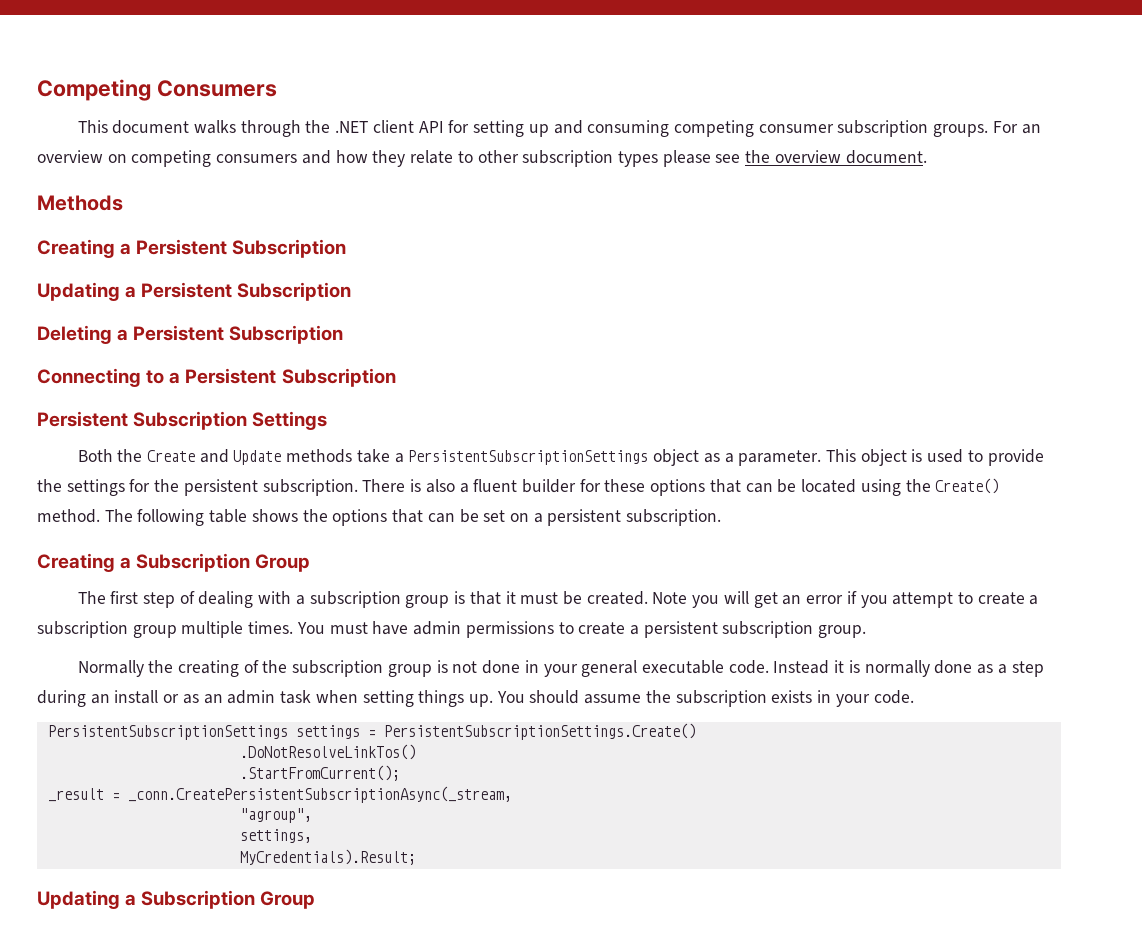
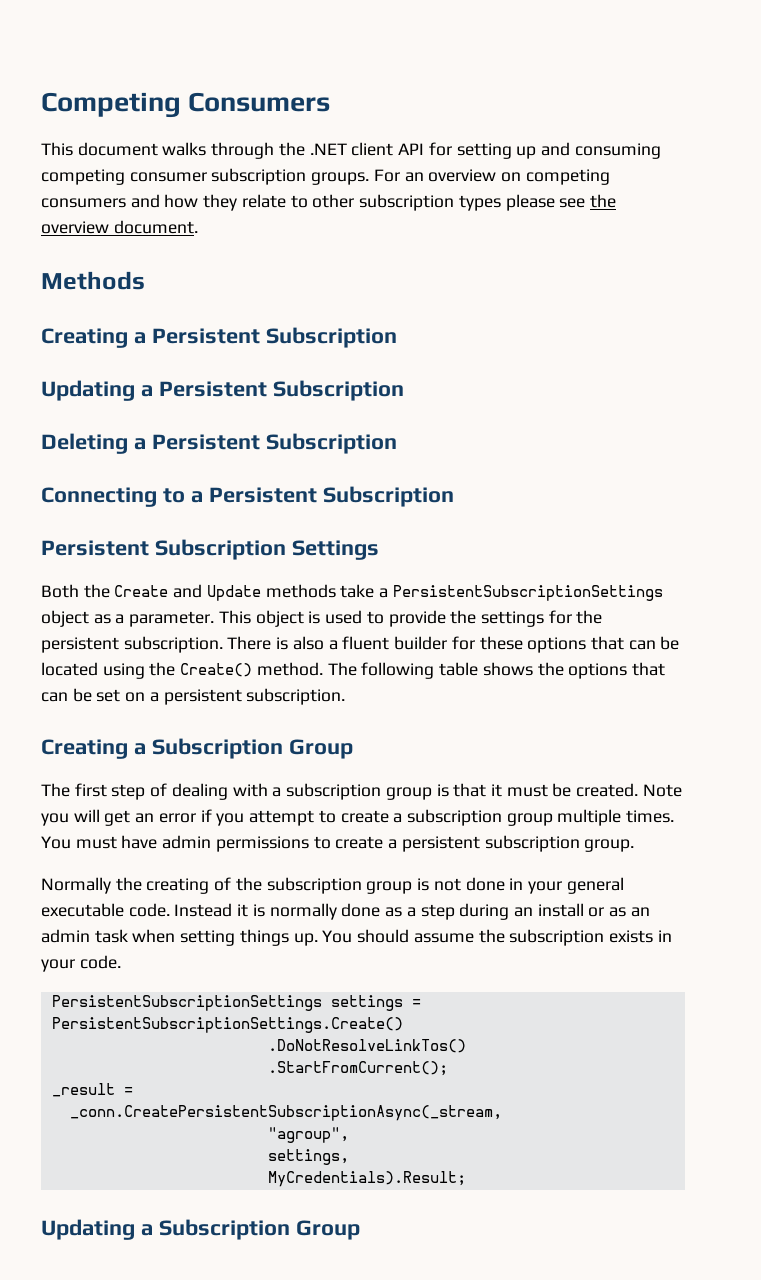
(120, 796) none -> (133, 1091) //

